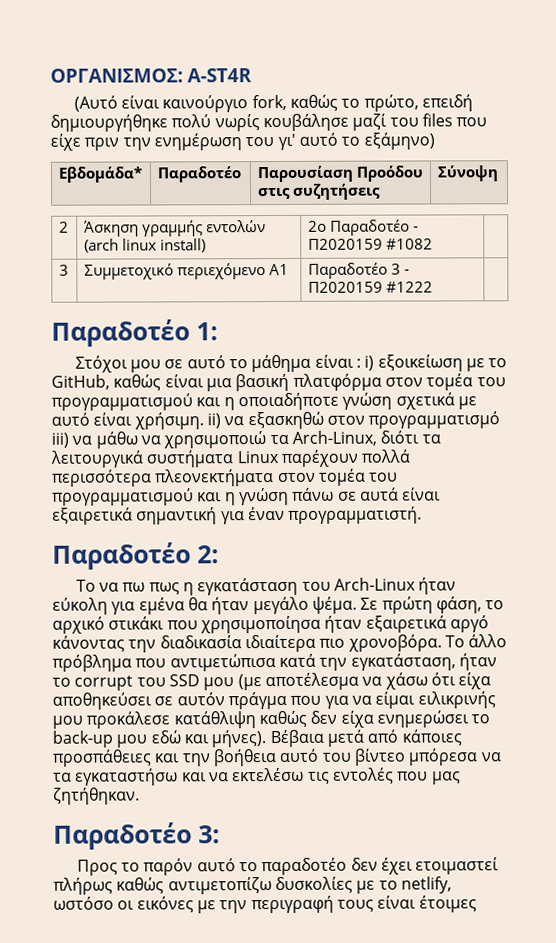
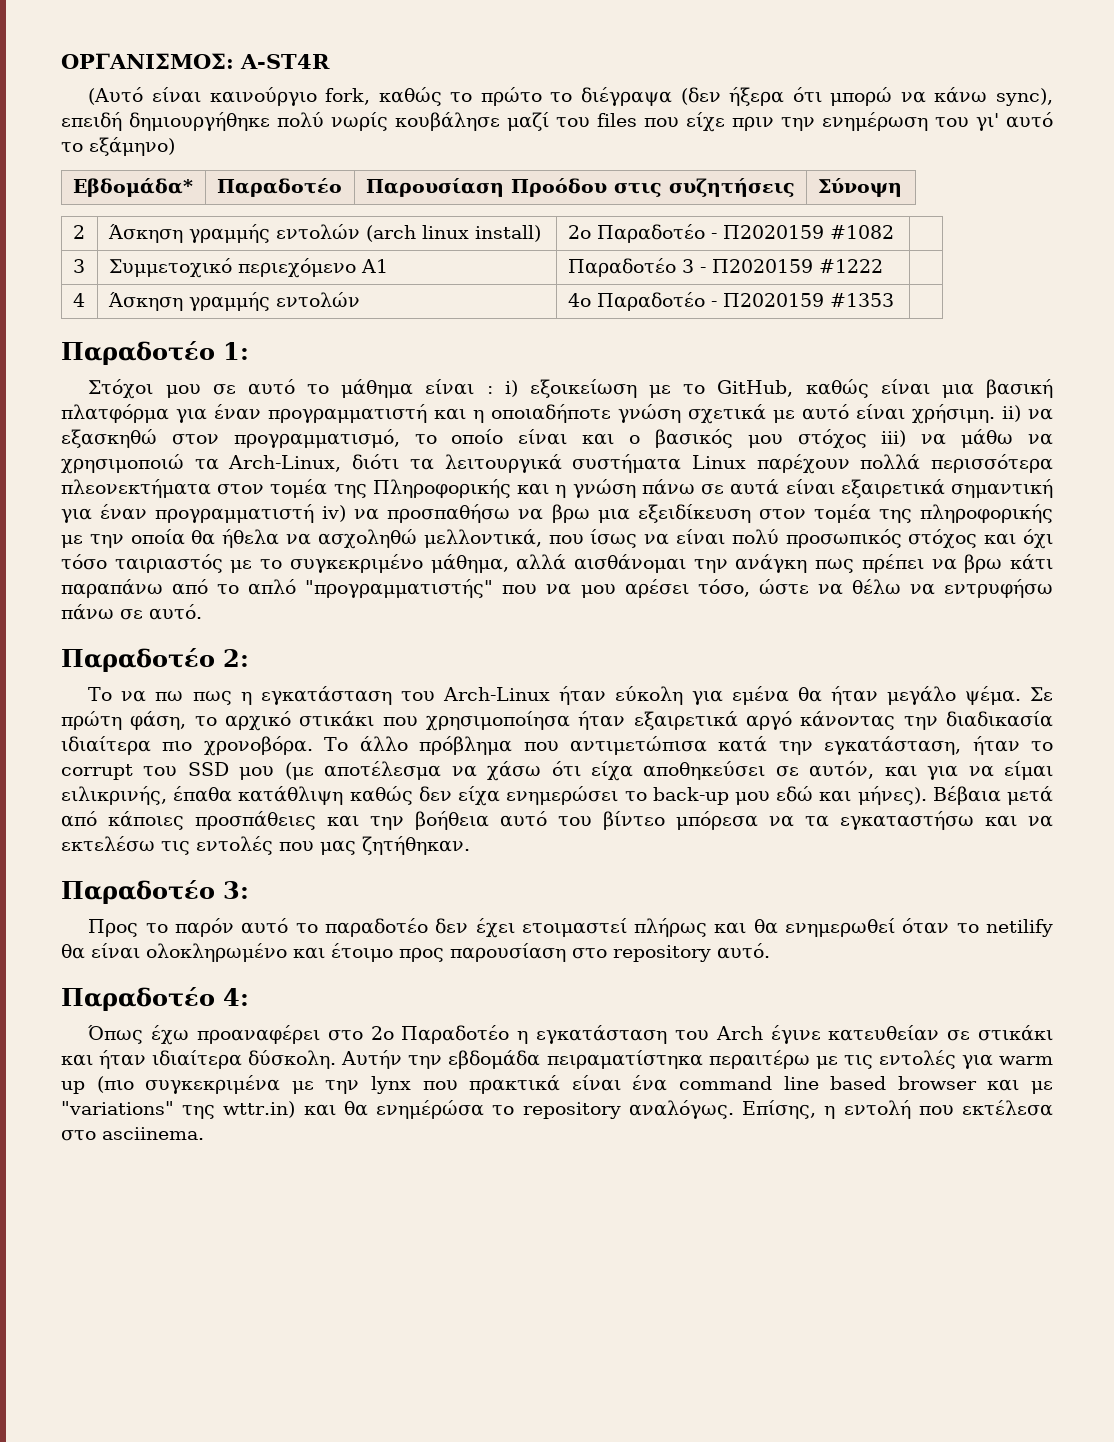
[363,94,419,112] πρώτο, -> [480,87,1053,106] πρώτο το διέγραψα (δεν ήξερα ότι μπορώ να κάνω sync),
(433, 287) none -> [72,293,85,307] [107,292,360,311] [567,292,894,311] // 4 | Άσκηση γραμμής εντολών | 4ο Παραδοτέο - Π2020159 #1353 |
[384,373,506,391] [51,393,193,411] στον τομέα του προγραμματισμού -> [176,404,427,423] για έναν προγραμματιστή
[368,411,501,429] προγραμματισμό -> [233,429,867,449] προγραμματισμό, το οποίο είναι και ο βασικός μου στόχος
[369,472,399,482] [52,488,194,506] του προγραμματισμού -> [333,479,511,498] της Πληροφορικής
[288,506,423,524] προγραμματιστή. -> [155,504,1054,523] [61,529,1053,549] [61,554,1053,573] [61,579,1053,598] [61,604,202,620] προγραμματιστή iv) να προσπαθήσω να βρω μια εξειδίκευση στον τομέα της πληροφορικής με την οποία θα ήθελα να ασχοληθώ μελλοντικά, που ίσως να είναι πολύ προσωπικός στόχος και όχι τόσο ταιριαστός με το συγκεκριμένο μάθημα, αλλά αισθάνομαι την ανάγκη πως πρέπει να βρω κάτι παραπάνω από το απλό "προγραμματιστής" που να μου αρέσει τόσο, ώστε να θέλω να εντρυφήσω πάνω σε αυτό.
[176,691,496,710] [52,711,171,729] αυτόν πράγμα που για να είμαι ειλικρινής μου προκάλεσε -> [809,761,1053,780] [61,786,233,805] αυτόν, και για να είμαι ειλικρινής, έπαθα
[116,876,452,895] [53,895,477,914] καθώς αντιμετοπίζω δυσκολίες με το netlify, ωστόσο οι εικόνες με την περιγραφή τους είναι έτοιμες -> [714,918,1054,937] [61,943,770,962] [61,987,249,1011] [88,1025,1053,1045] [61,1050,1054,1069] [61,1075,1054,1094] [61,1100,1054,1119] [61,1127,204,1141] και θα ενημερωθεί όταν το netilify θα είναι ολοκληρωμένο και έτοιμο προς παρουσίαση στο repository αυτό. // Παραδοτέο 4: // Όπως έχω προαναφέρει στο 2ο Παραδοτέο η εγκατάσταση του Arch έγινε κατευθείαν σε στικάκι και ήταν ιδιαίτερα δύσκολη. Αυτήν την εβδομάδα πειραματίστηκα περαιτέρω με τις εντολές για warm up (πιο συγκεκριμένα με την lynx που πρακτικά είναι ένα command line based browser και με "variations" της wttr.in) και θα ενημέρώσα το repository αναλόγως. Επίσης, η εντολή που εκτέλεσα στο asciinema.

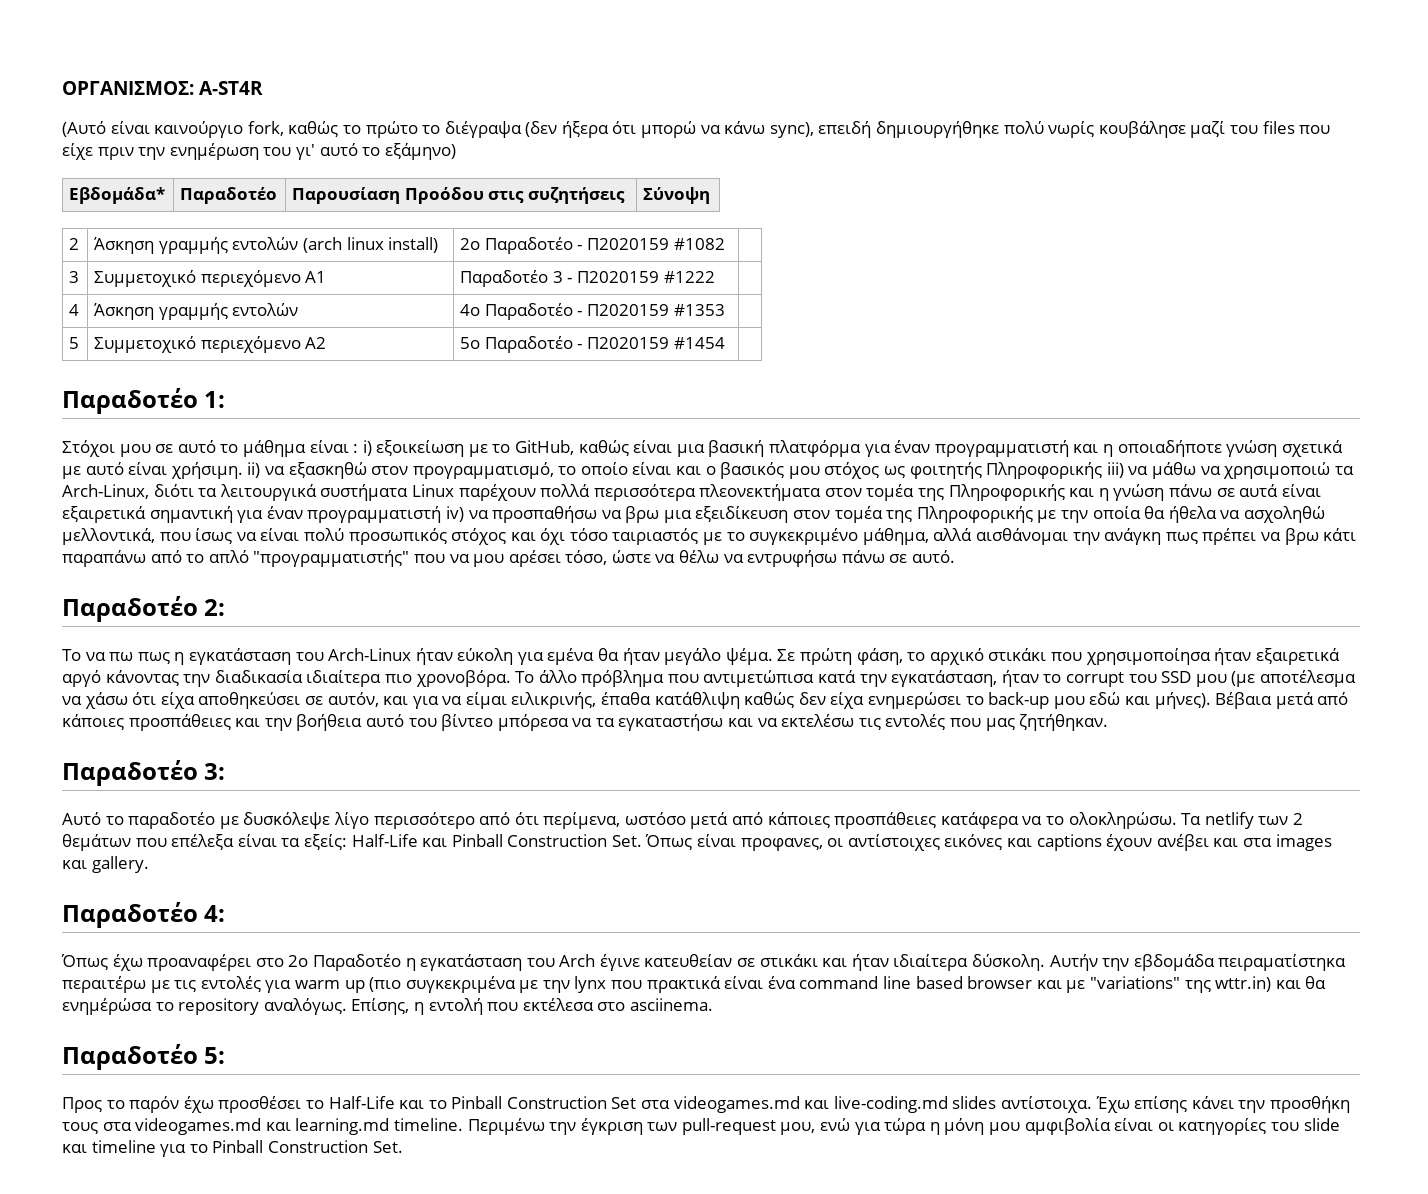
(894, 300) none -> [69,337,80,349] [94,336,327,353] [460,336,725,353] // 5 | Συμμετοχικό περιεχόμενο A2 | 5ο Παραδοτέο - Π2020159 #1454 |
(867, 439) none -> [884,462,1103,479] ως φοιτητής Πληροφορικής
[920,504,1054,523] πληροφορικής -> [916,506,1033,523] Πληροφορικής
[88,918,1054,938] [61,943,770,962] Προς το παρόν αυτό το παραδοτέο δεν έχει ετοιμαστεί πλήρως και θα ενημερωθεί όταν το netilify θα είναι ολοκληρωμένο και έτοιμο προς παρουσίαση στο repository αυτό. -> [62,812,1303,829] [62,834,1332,851] [62,856,149,873] Αυτό το παραδοτέο με δυσκόλεψε λίγο περισσότερο από ότι περίμενα, ωστόσο μετά από κάποιες προσπάθειες κατάφερα να το ολοκληρώσω. Τα netlify των 2 θεμάτων που επέλεξα είναι τα εξείς: Half-Life και Pinball Construction Set. Όπως είναι προφανες, οι αντίστοιχες εικόνες και captions έχουν ανέβει και στα images και gallery.
(204, 1133) none -> [62,1044,226,1070] [62,1096,1350,1113] [62,1118,1340,1135] [62,1140,403,1157] // Παραδοτέο 5: // Προς το παρόν έχω προσθέσει το Half-Life και το Pinball Construction Set στα videogames.md και live-coding.md slides αντίστοιχα. Έχω επίσης κάνει την προσθήκη τους στα videogames.md και learning.md timeline. Περιμένω την έγκριση των pull-request μου, ενώ για τώρα η μόνη μου αμφιβολία είναι οι κατηγορίες του slide και timeline για το Pinball Construction Set.

